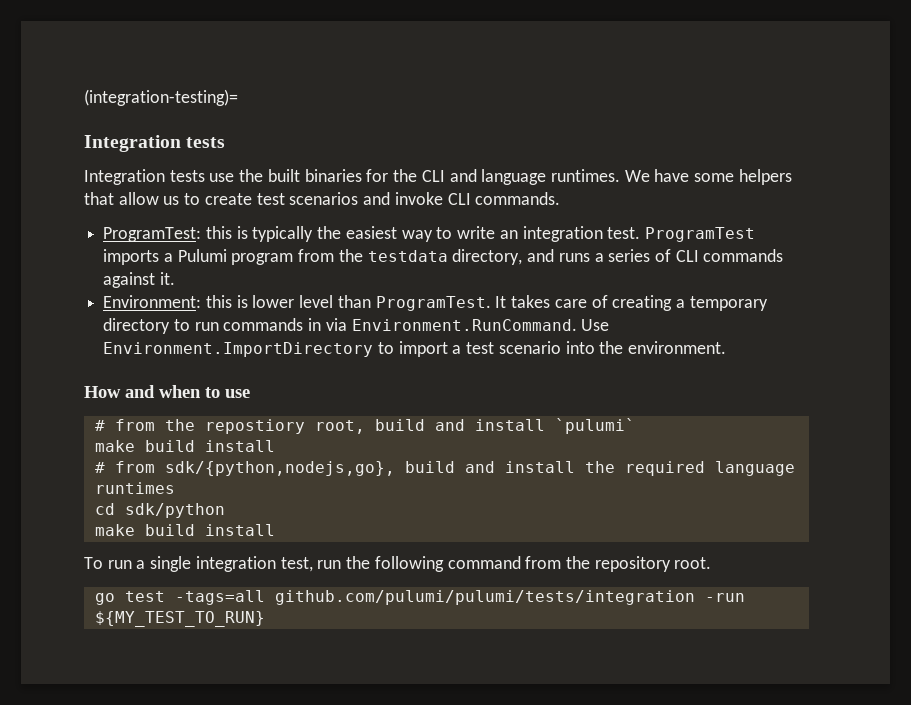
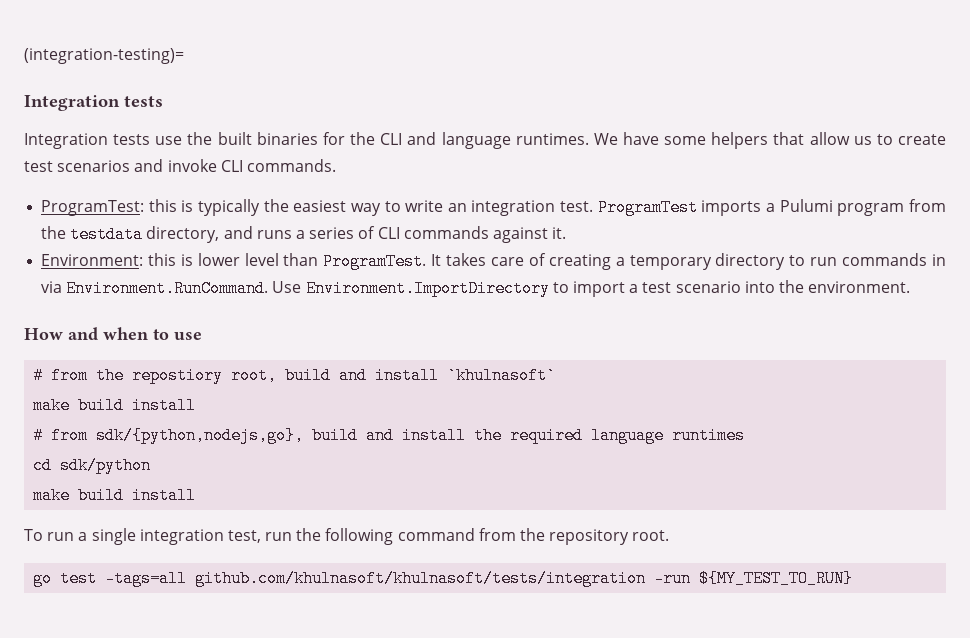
[554,418,635,434] `pulumi` -> [447,367,557,384] `khulnasoft`
[274,590,695,605] github.com/pulumi/pulumi/tests/integration -> [195,570,647,587] github.com/khulnasoft/khulnasoft/tests/integration

